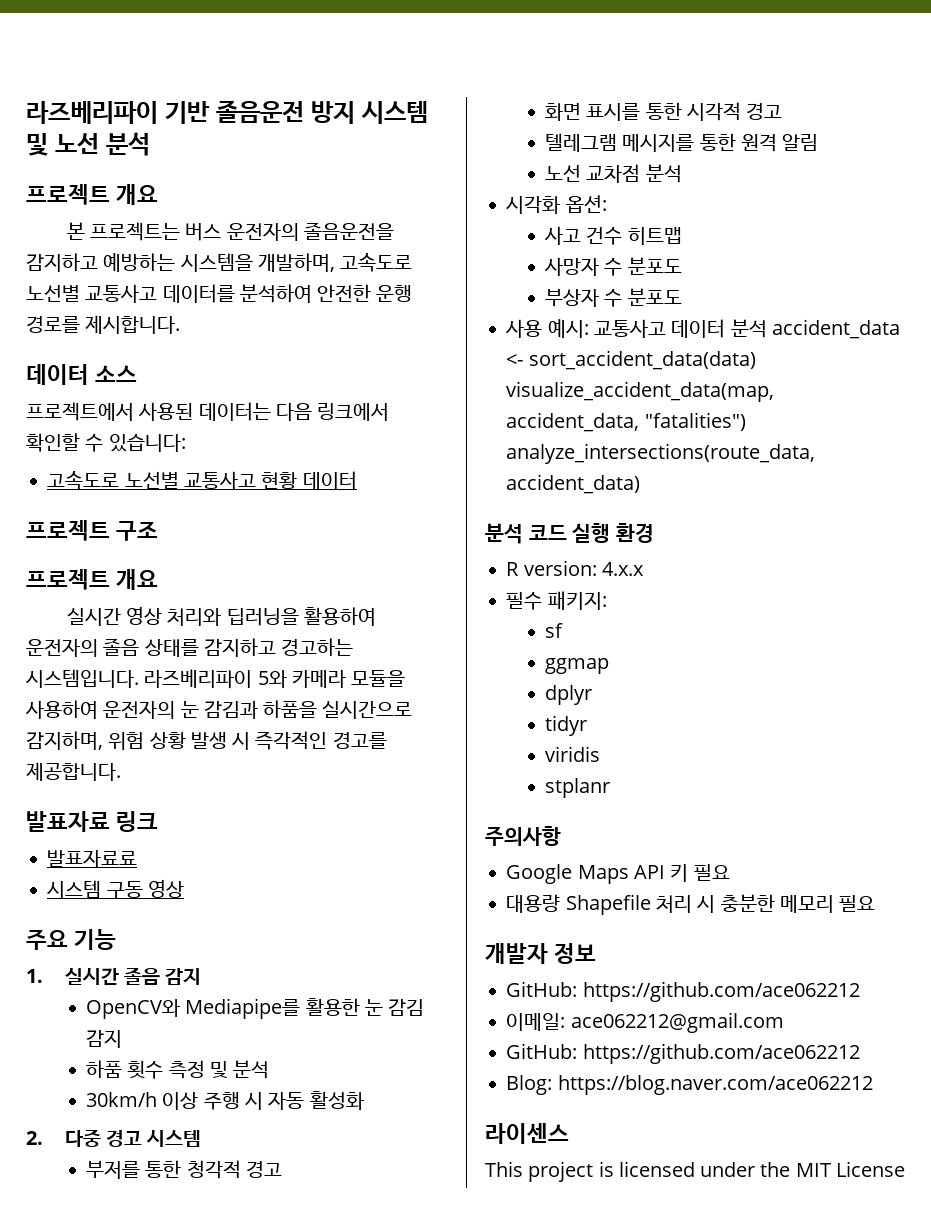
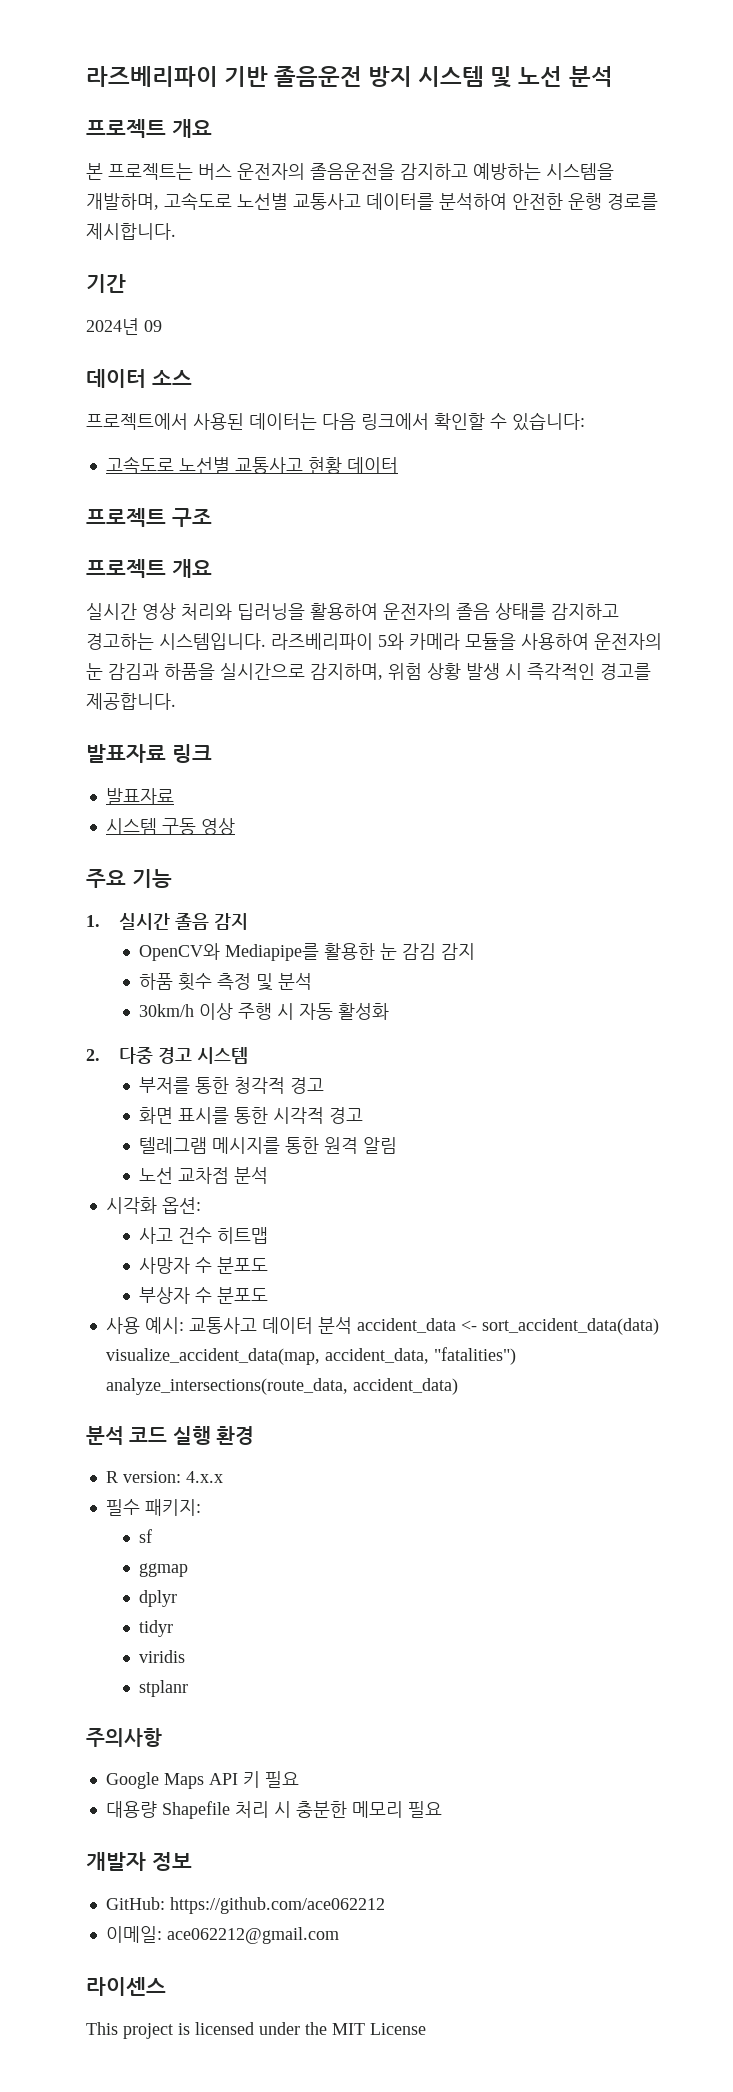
(181, 324) none -> [86,274,126,293] [86,318,162,335] // 기간 // 2024년 09
[47,850,138,868] 발표자료료 -> [105,788,174,805] 발표자료
[506,1043,860,1064] [506,1075,873,1095] // GitHub: https://github.com/ace062212 // Blog: https://blog.naver.com/ace062212 -> (339, 1935) none

